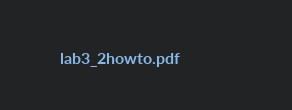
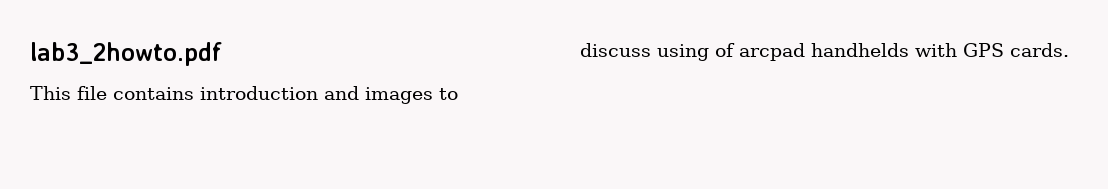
(180, 60) none -> [30,86,458,104] [580,43,1069,61] // This file contains introduction and images to discuss using of arcpad handhelds with GPS cards.

